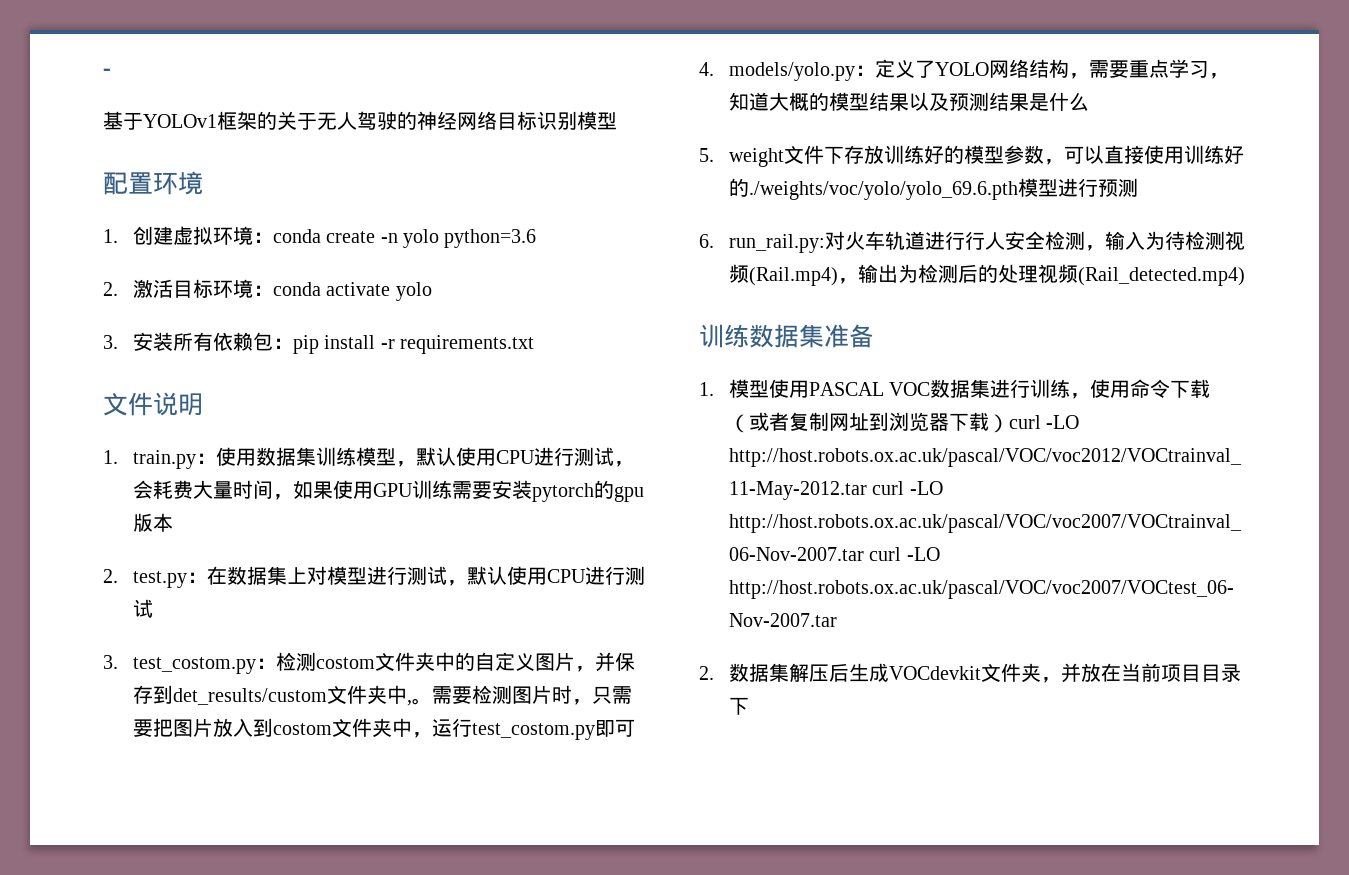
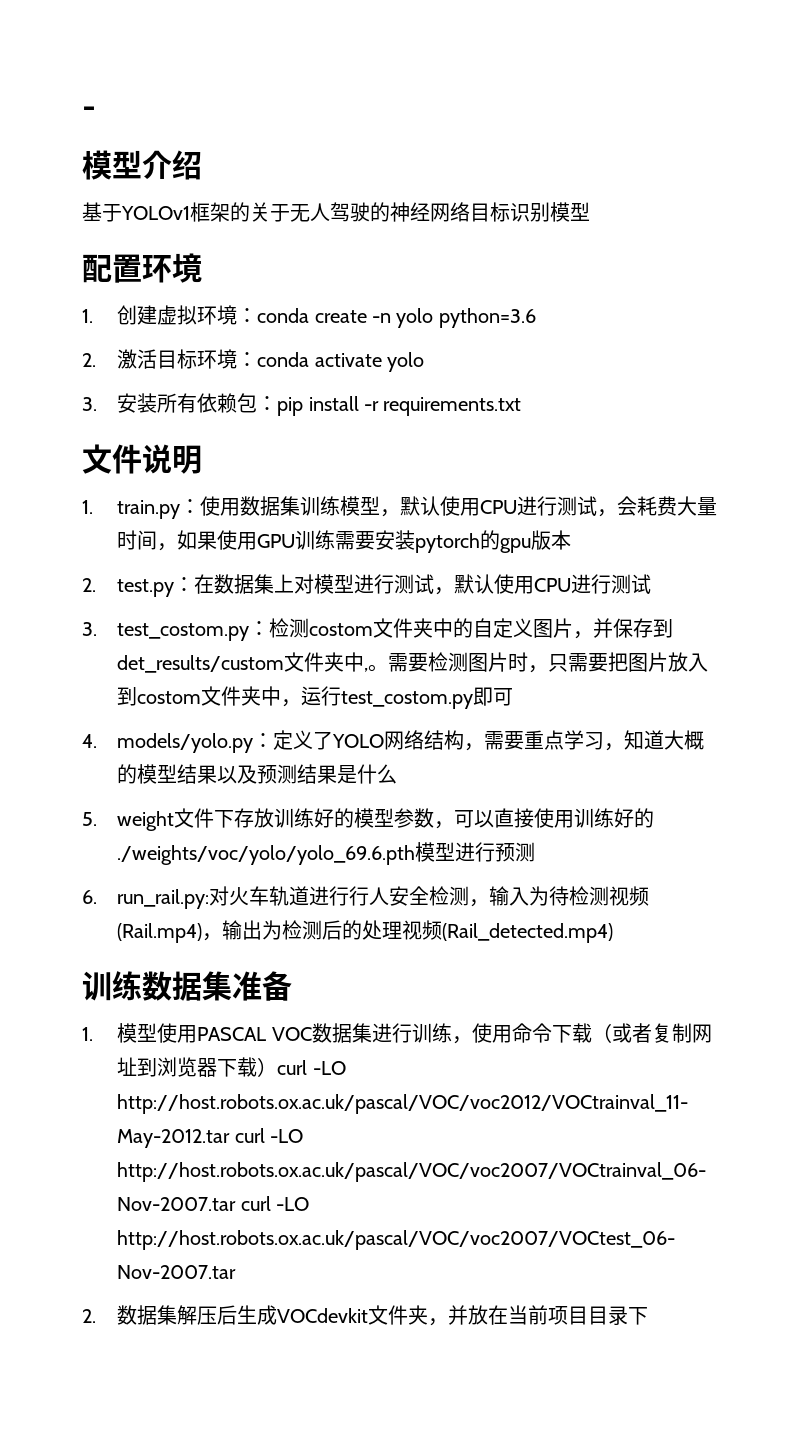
(111, 72) none -> [82,150,202,180] // 模型介绍

